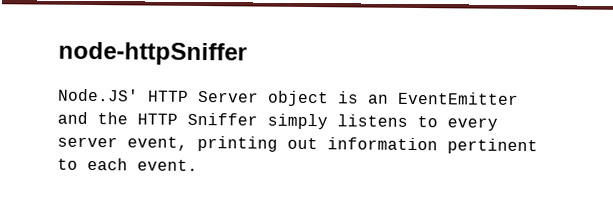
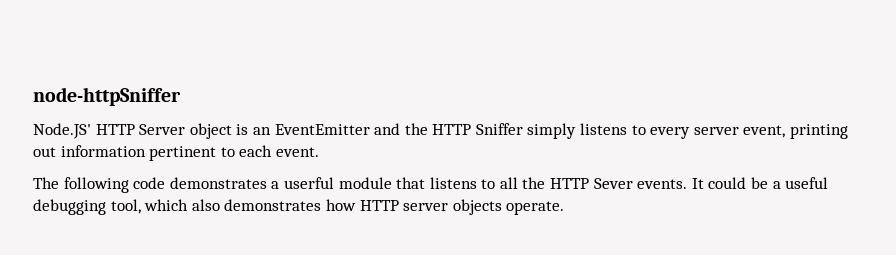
(198, 165) none -> [33,177,829,193] [33,199,565,215] // The following code demonstrates a userful module that listens to all the HTTP Sever events. It could be a useful debugging tool, which also demonstrates how HTTP server objects operate.

